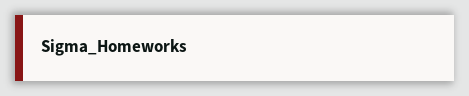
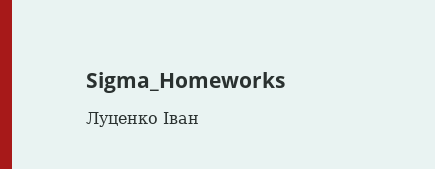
(187, 47) none -> [86,112,199,127] // Луценко Іван

